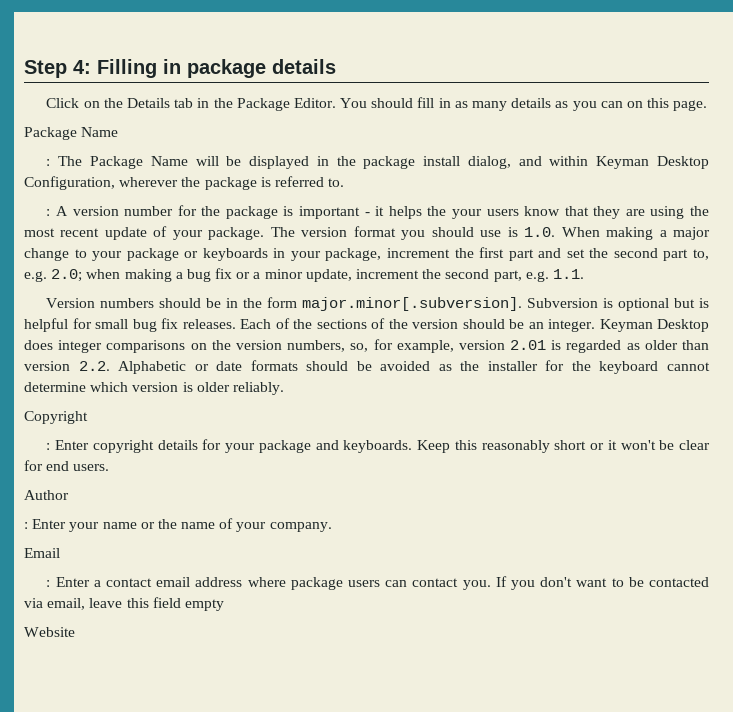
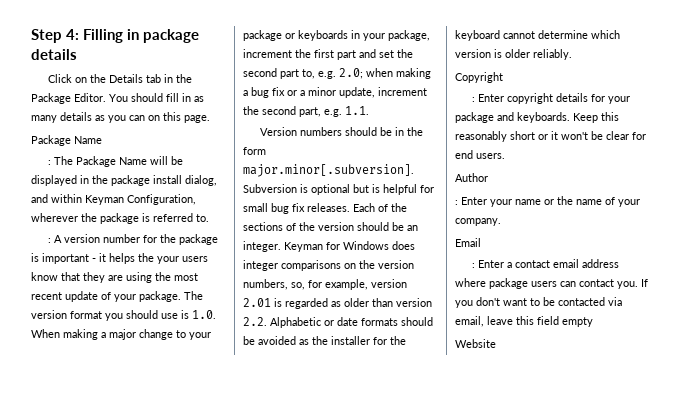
[656,156,709,169] Desktop -> (124, 200) none
[657,319,709,332] Desktop -> [326,241,389,250] for Windows

